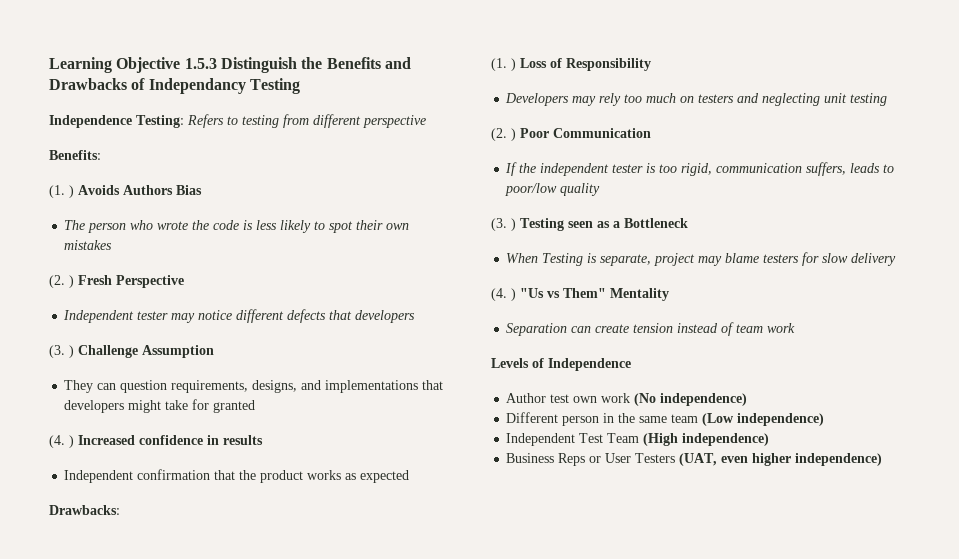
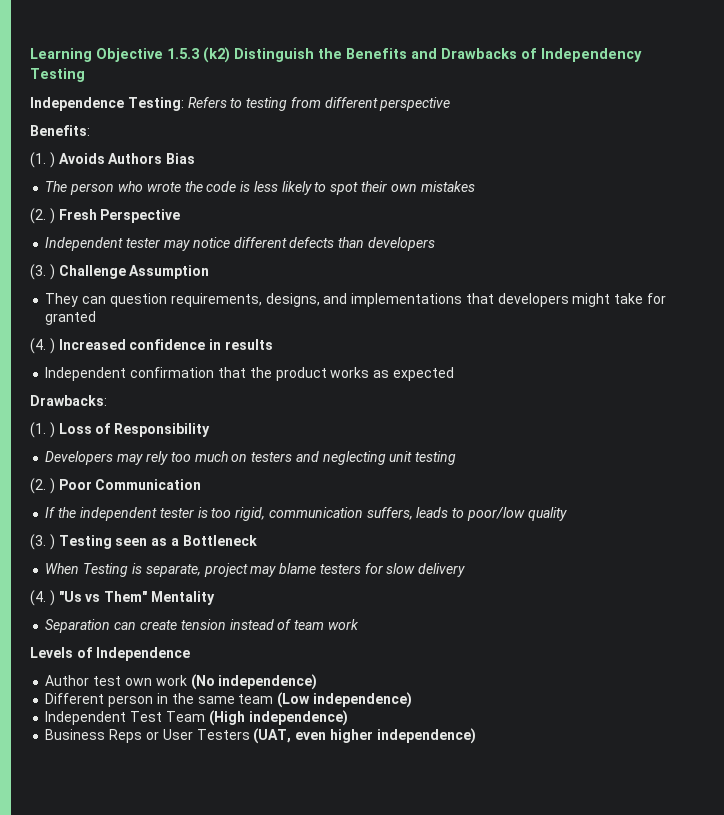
(217, 63) none -> [203,47,230,63] (k2)
[148,78,246,94] Independancy -> [541,48,642,62] Independency
[329,310,353,320] that -> [338,237,365,248] than

